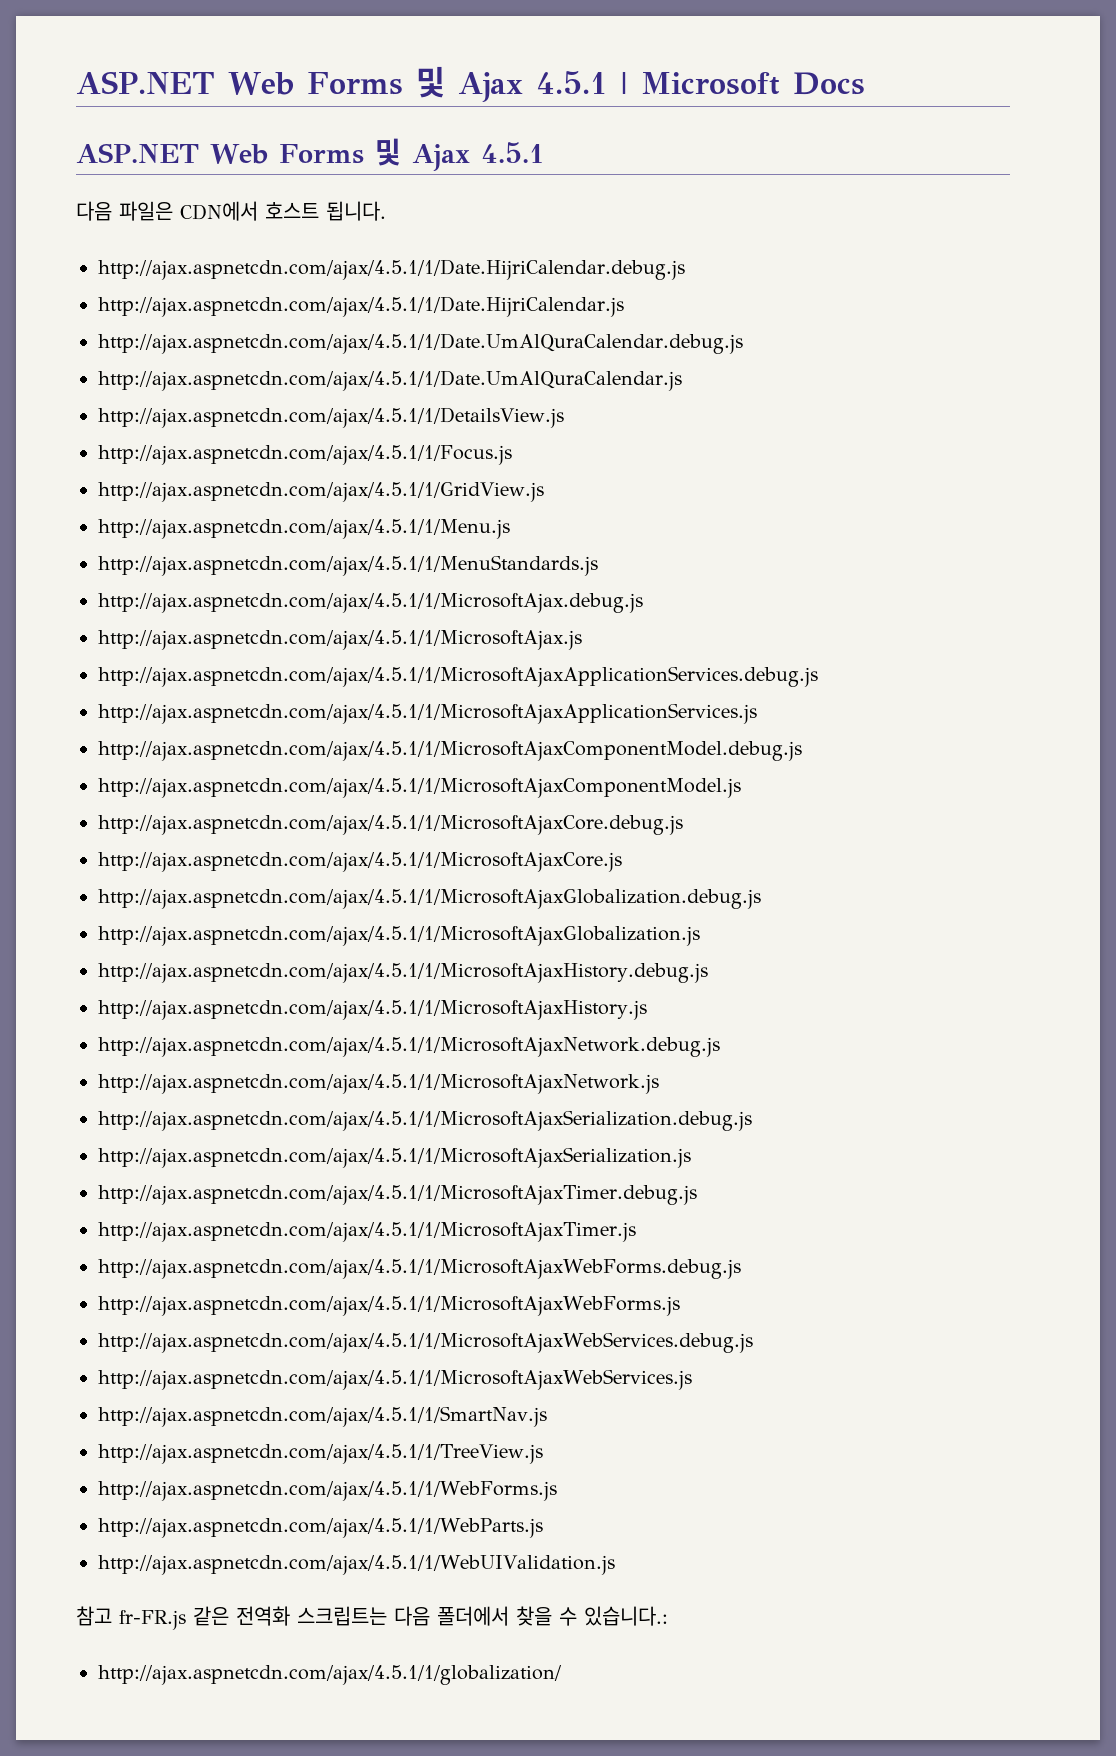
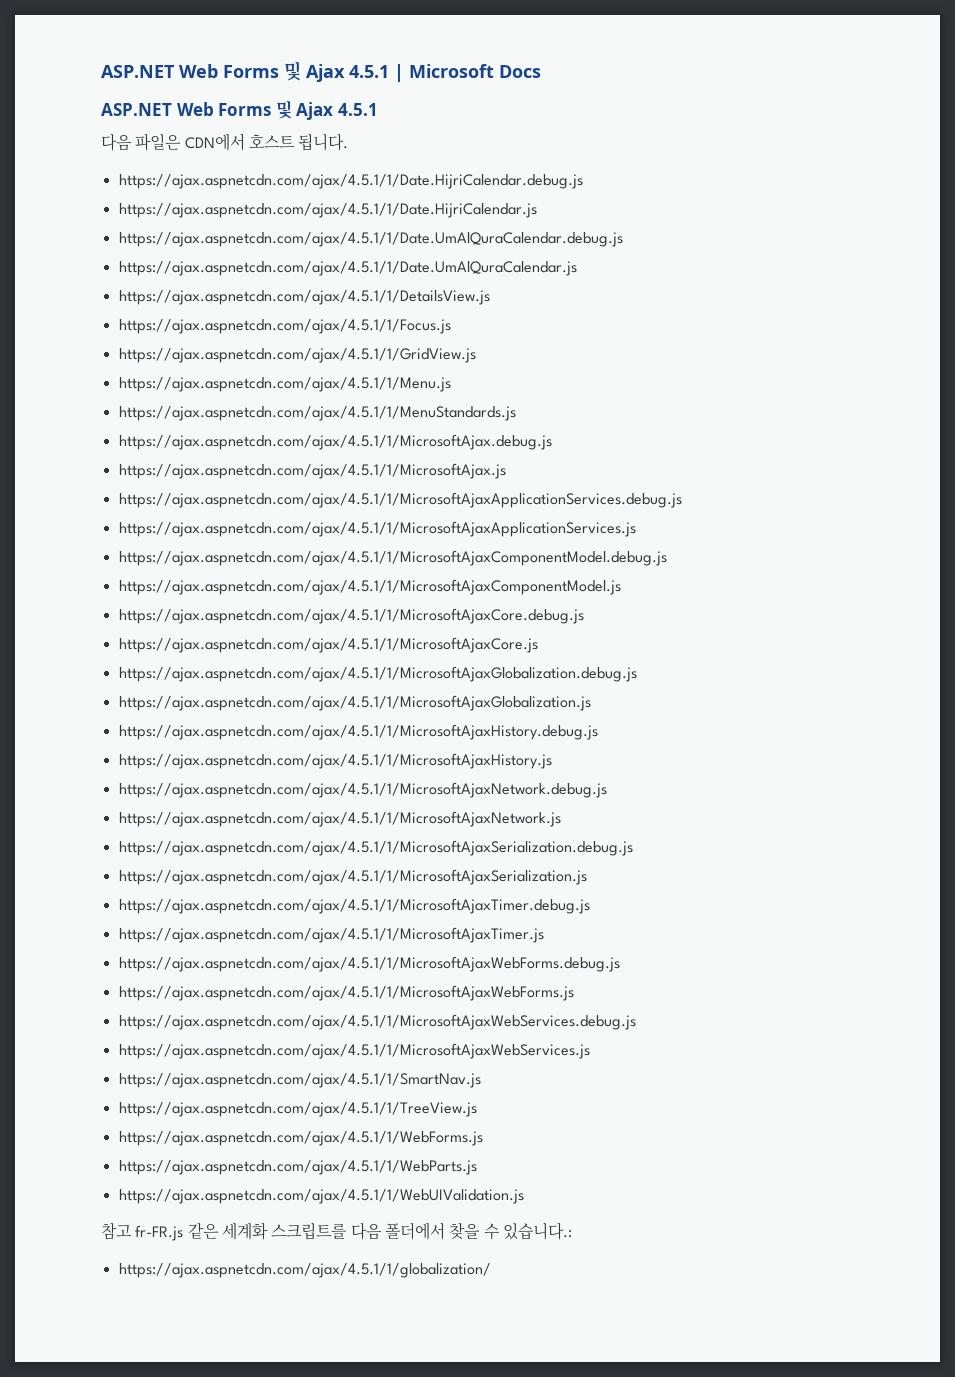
[98,259,685,280] [98,296,624,317] [98,333,743,354] [98,370,682,391] [98,407,564,428] [98,445,512,465] [98,482,544,502] [98,519,510,539] [98,555,598,576] [98,593,643,613] [98,630,582,650] [98,666,818,687] [98,703,757,724] [98,741,802,761] [98,778,741,798] [98,815,683,835] [98,852,622,872] [98,889,761,909] [98,926,700,946] [98,963,708,983] [98,1000,647,1020] [98,1037,720,1057] [98,1074,659,1094] [98,1110,752,1131] [98,1147,691,1168] [98,1185,697,1205] [98,1222,636,1242] [98,1259,741,1279] [98,1296,680,1316] [98,1332,753,1353] [98,1369,692,1390] [98,1406,547,1427] [98,1444,543,1464] [98,1481,557,1501] [98,1518,543,1538] [98,1555,615,1575] http://ajax.aspnetcdn.com/ajax/4.5.1/1/Date.HijriCalendar.debug.js // http://ajax.aspnetcdn.com/ajax/4.5.1/1/Date.HijriCalendar.js // http://ajax.aspnetcdn.com/ajax/4.5.1/1/Date.UmAlQuraCalendar.debug.js // http://ajax.aspnetcdn.com/ajax/4.5.1/1/Date.UmAlQuraCalendar.js // http://ajax.aspnetcdn.com/ajax/4.5.1/1/DetailsView.js // http://ajax.aspnetcdn.com/ajax/4.5.1/1/Focus.js // http://ajax.aspnetcdn.com/ajax/4.5.1/1/GridView.js // http://ajax.aspnetcdn.com/ajax/4.5.1/1/Menu.js // http://ajax.aspnetcdn.com/ajax/4.5.1/1/MenuStandards.js // http://ajax.aspnetcdn.com/ajax/4.5.1/1/MicrosoftAjax.debug.js // http://ajax.aspnetcdn.com/ajax/4.5.1/1/MicrosoftAjax.js // http://ajax.aspnetcdn.com/ajax/4.5.1/1/MicrosoftAjaxApplicationServices.debug.js // http://ajax.aspnetcdn.com/ajax/4.5.1/1/MicrosoftAjaxApplicationServices.js // http://ajax.aspnetcdn.com/ajax/4.5.1/1/MicrosoftAjaxComponentModel.debug.js // http://ajax.aspnetcdn.com/ajax/4.5.1/1/MicrosoftAjaxComponentModel.js // http://ajax.aspnetcdn.com/ajax/4.5.1/1/MicrosoftAjaxCore.debug.js // http://ajax.aspnetcdn.com/ajax/4.5.1/1/MicrosoftAjaxCore.js // http://ajax.aspnetcdn.com/ajax/4.5.1/1/MicrosoftAjaxGlobalization.debug.js // http://ajax.aspnetcdn.com/ajax/4.5.1/1/MicrosoftAjaxGlobalization.js // http://ajax.aspnetcdn.com/ajax/4.5.1/1/MicrosoftAjaxHistory.debug.js // http://ajax.aspnetcdn.com/ajax/4.5.1/1/MicrosoftAjaxHistory.js // http://ajax.aspnetcdn.com/ajax/4.5.1/1/MicrosoftAjaxNetwork.debug.js // http://ajax.aspnetcdn.com/ajax/4.5.1/1/MicrosoftAjaxNetwork.js // http://ajax.aspnetcdn.com/ajax/4.5.1/1/MicrosoftAjaxSerialization.debug.js // http://ajax.aspnetcdn.com/ajax/4.5.1/1/MicrosoftAjaxSerialization.js // http://ajax.aspnetcdn.com/ajax/4.5.1/1/MicrosoftAjaxTimer.debug.js // http://ajax.aspnetcdn.com/ajax/4.5.1/1/MicrosoftAjaxTimer.js // http://ajax.aspnetcdn.com/ajax/4.5.1/1/MicrosoftAjaxWebForms.debug.js // http://ajax.aspnetcdn.com/ajax/4.5.1/1/MicrosoftAjaxWebForms.js // http://ajax.aspnetcdn.com/ajax/4.5.1/1/MicrosoftAjaxWebServices.debug.js // http://ajax.aspnetcdn.com/ajax/4.5.1/1/MicrosoftAjaxWebServices.js // http://ajax.aspnetcdn.com/ajax/4.5.1/1/SmartNav.js // http://ajax.aspnetcdn.com/ajax/4.5.1/1/TreeView.js // http://ajax.aspnetcdn.com/ajax/4.5.1/1/WebForms.js // http://ajax.aspnetcdn.com/ajax/4.5.1/1/WebParts.js // http://ajax.aspnetcdn.com/ajax/4.5.1/1/WebUIValidation.js -> [118,174,583,189] [118,203,537,218] [118,232,623,247] [118,261,577,276] [118,290,490,305] [118,319,451,334] [118,348,476,363] [118,377,451,392] [118,406,516,421] [118,434,552,450] [118,463,506,479] [118,492,682,508] [118,521,636,537] [118,550,667,566] [118,579,621,595] [118,608,584,624] [118,637,538,653] [118,666,637,682] [118,695,591,711] [118,724,598,740] [118,753,552,769] [118,782,607,798] [118,811,561,827] [118,840,633,856] [118,869,587,885] [118,898,590,914] [118,927,544,943] [118,956,620,972] [118,985,574,1001] [118,1014,636,1030] [118,1043,590,1059] [118,1073,481,1088] [118,1102,477,1117] [118,1131,483,1146] [118,1160,477,1175] [118,1189,524,1204] https://ajax.aspnetcdn.com/ajax/4.5.1/1/Date.HijriCalendar.debug.js // https://ajax.aspnetcdn.com/ajax/4.5.1/1/Date.HijriCalendar.js // https://ajax.aspnetcdn.com/ajax/4.5.1/1/Date.UmAlQuraCalendar.debug.js // https://ajax.aspnetcdn.com/ajax/4.5.1/1/Date.UmAlQuraCalendar.js // https://ajax.aspnetcdn.com/ajax/4.5.1/1/DetailsView.js // https://ajax.aspnetcdn.com/ajax/4.5.1/1/Focus.js // https://ajax.aspnetcdn.com/ajax/4.5.1/1/GridView.js // https://ajax.aspnetcdn.com/ajax/4.5.1/1/Menu.js // https://ajax.aspnetcdn.com/ajax/4.5.1/1/MenuStandards.js // https://ajax.aspnetcdn.com/ajax/4.5.1/1/MicrosoftAjax.debug.js // https://ajax.aspnetcdn.com/ajax/4.5.1/1/MicrosoftAjax.js // https://ajax.aspnetcdn.com/ajax/4.5.1/1/MicrosoftAjaxApplicationServices.debug.js // https://ajax.aspnetcdn.com/ajax/4.5.1/1/MicrosoftAjaxApplicationServices.js // https://ajax.aspnetcdn.com/ajax/4.5.1/1/MicrosoftAjaxComponentModel.debug.js // https://ajax.aspnetcdn.com/ajax/4.5.1/1/MicrosoftAjaxComponentModel.js // https://ajax.aspnetcdn.com/ajax/4.5.1/1/MicrosoftAjaxCore.debug.js // https://ajax.aspnetcdn.com/ajax/4.5.1/1/MicrosoftAjaxCore.js // https://ajax.aspnetcdn.com/ajax/4.5.1/1/MicrosoftAjaxGlobalization.debug.js // https://ajax.aspnetcdn.com/ajax/4.5.1/1/MicrosoftAjaxGlobalization.js // https://ajax.aspnetcdn.com/ajax/4.5.1/1/MicrosoftAjaxHistory.debug.js // https://ajax.aspnetcdn.com/ajax/4.5.1/1/MicrosoftAjaxHistory.js // https://ajax.aspnetcdn.com/ajax/4.5.1/1/MicrosoftAjaxNetwork.debug.js // https://ajax.aspnetcdn.com/ajax/4.5.1/1/MicrosoftAjaxNetwork.js // https://ajax.aspnetcdn.com/ajax/4.5.1/1/MicrosoftAjaxSerialization.debug.js // https://ajax.aspnetcdn.com/ajax/4.5.1/1/MicrosoftAjaxSerialization.js // https://ajax.aspnetcdn.com/ajax/4.5.1/1/MicrosoftAjaxTimer.debug.js // https://ajax.aspnetcdn.com/ajax/4.5.1/1/MicrosoftAjaxTimer.js // https://ajax.aspnetcdn.com/ajax/4.5.1/1/MicrosoftAjaxWebForms.debug.js // https://ajax.aspnetcdn.com/ajax/4.5.1/1/MicrosoftAjaxWebForms.js // https://ajax.aspnetcdn.com/ajax/4.5.1/1/MicrosoftAjaxWebServices.debug.js // https://ajax.aspnetcdn.com/ajax/4.5.1/1/MicrosoftAjaxWebServices.js // https://ajax.aspnetcdn.com/ajax/4.5.1/1/SmartNav.js // https://ajax.aspnetcdn.com/ajax/4.5.1/1/TreeView.js // https://ajax.aspnetcdn.com/ajax/4.5.1/1/WebForms.js // https://ajax.aspnetcdn.com/ajax/4.5.1/1/WebParts.js // https://ajax.aspnetcdn.com/ajax/4.5.1/1/WebUIValidation.js
[236,1606,387,1626] 전역화 스크립트는 -> [221,1222,348,1240] 세계화 스크립트를
[98,1665,562,1685] http://ajax.aspnetcdn.com/ajax/4.5.1/1/globalization/ -> [118,1263,491,1278] https://ajax.aspnetcdn.com/ajax/4.5.1/1/globalization/

